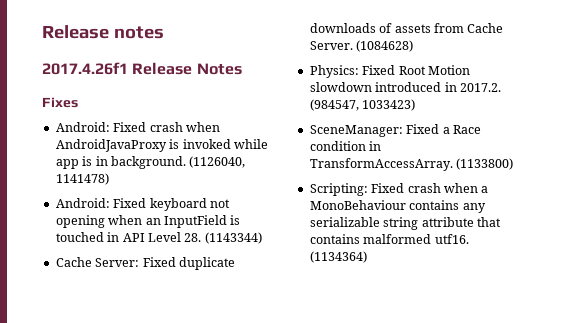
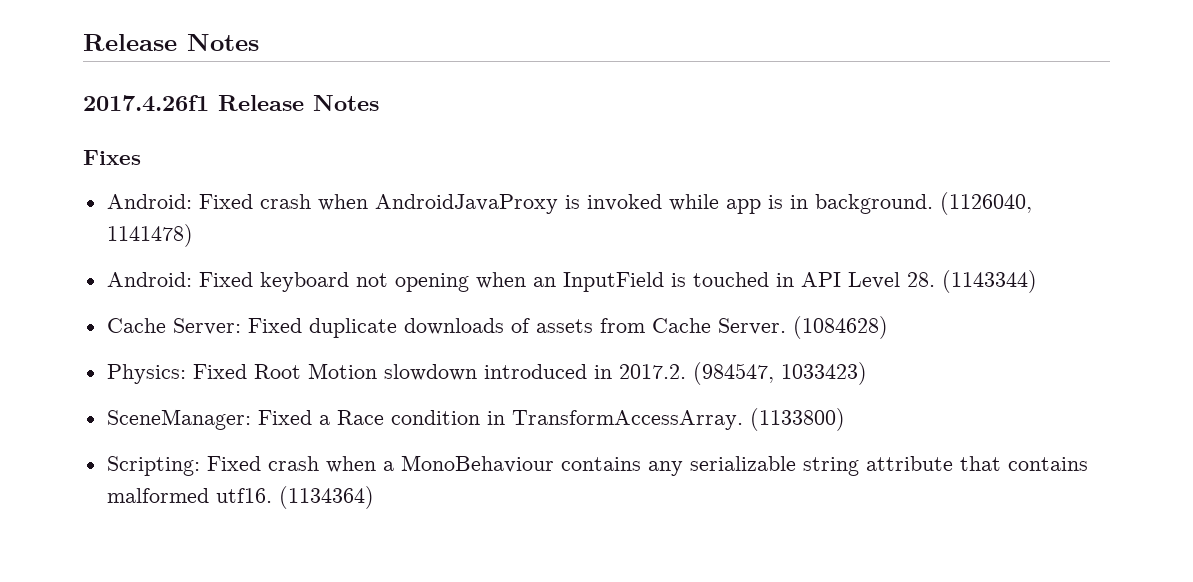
[42,25,164,39] Release notes -> [83,34,259,51] Release Notes

